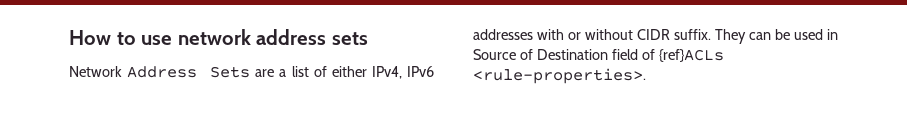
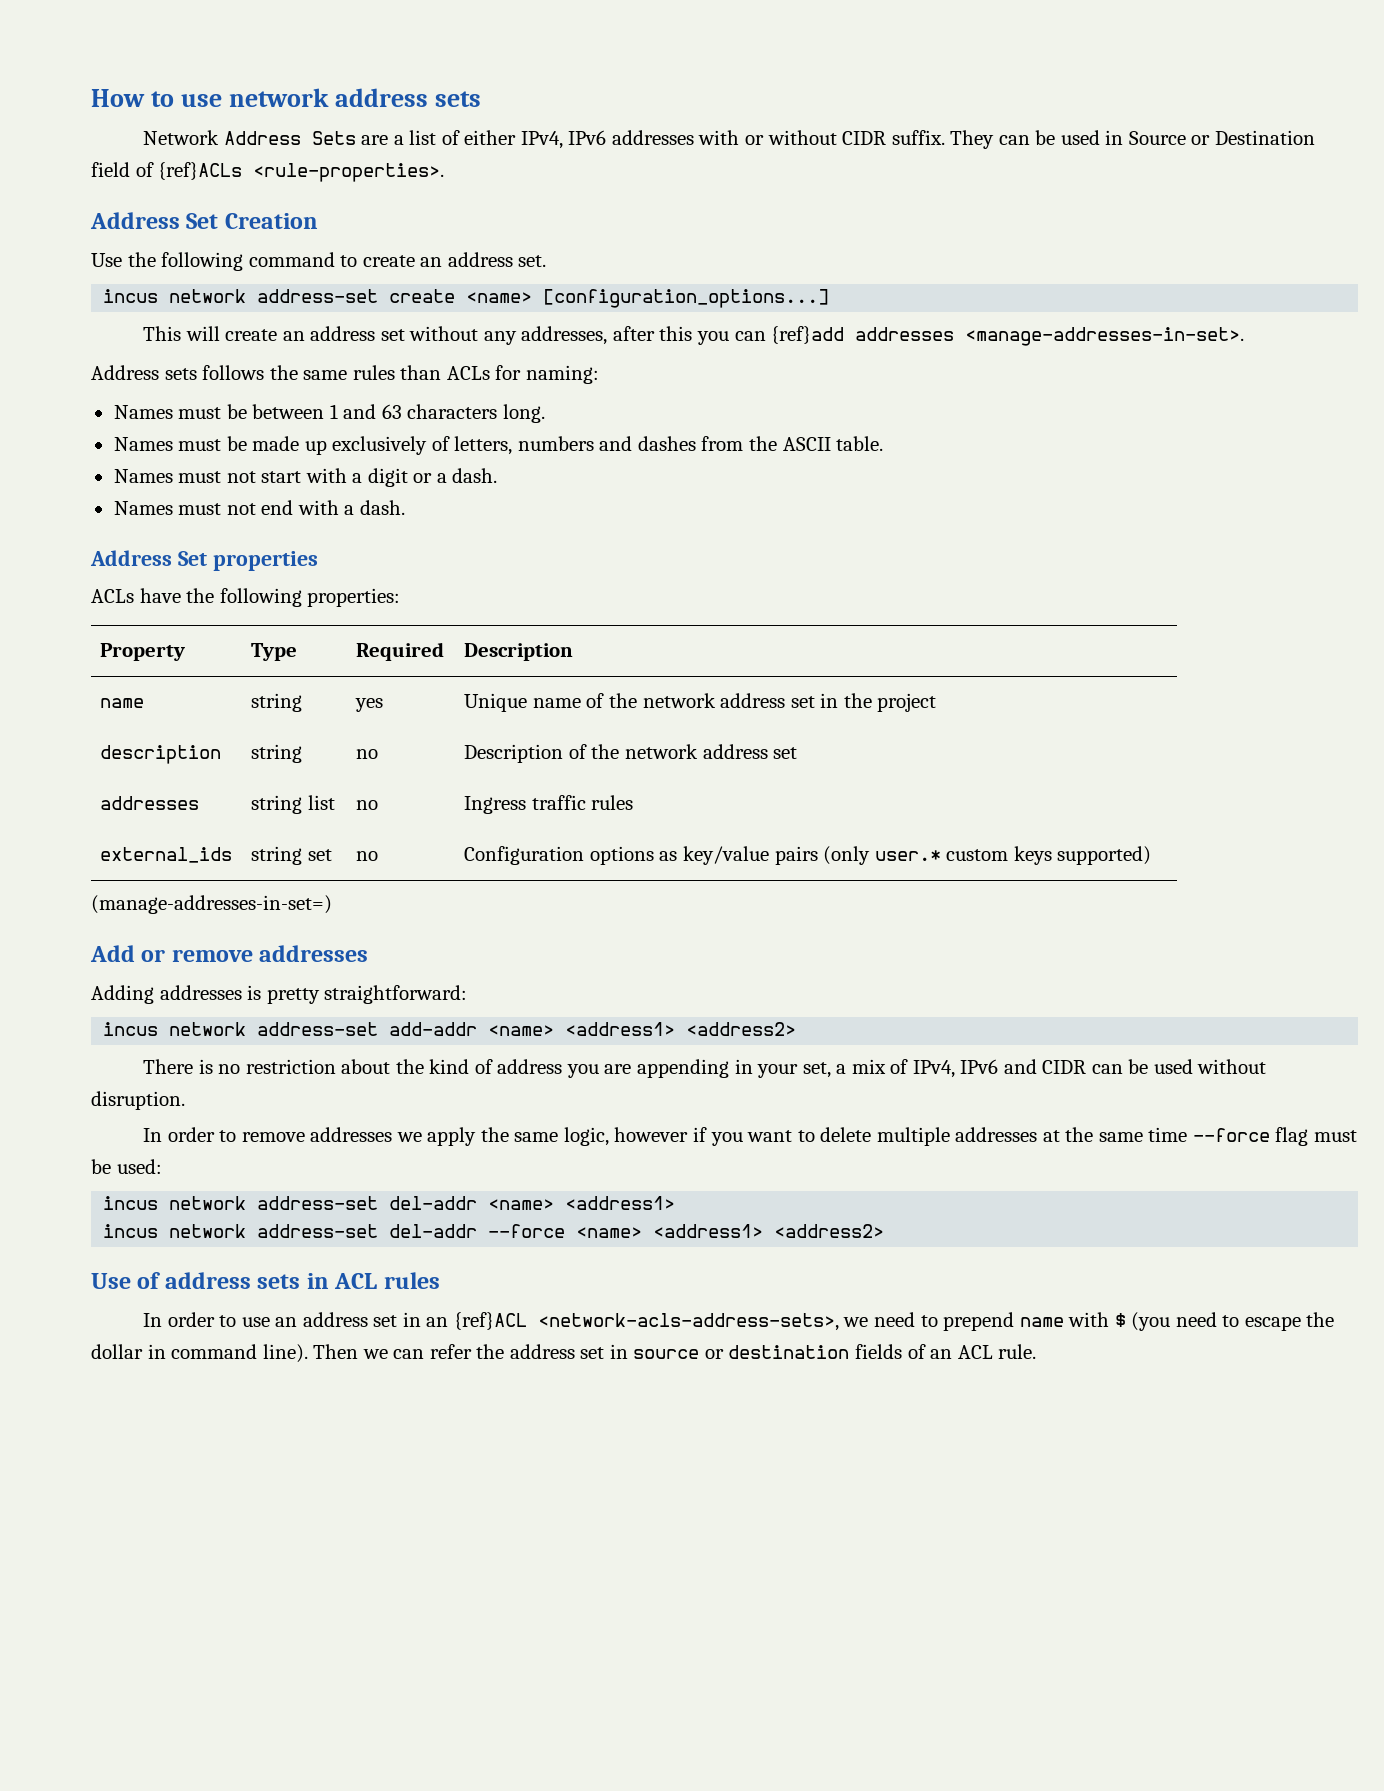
[519,49,533,60] of -> [1191,135,1211,145] or
(646, 76) none -> [90,212,318,229] [91,252,547,271] [103,289,830,308] [143,326,1245,346] [91,365,599,384] [113,404,545,423] [113,436,884,455] [113,468,498,487] [113,500,405,515] [90,550,318,571] [91,588,401,607] [100,643,186,661] [251,643,298,661] [356,642,445,661] [464,643,574,661] [100,698,145,708] [251,693,303,712] [355,698,384,712] [464,693,937,712] [100,745,222,764] [251,744,303,763] [356,749,379,759] [464,744,798,763] [100,796,200,810] [251,795,335,814] [356,800,379,810] [464,795,634,814] [100,847,233,863] [251,846,332,865] [356,851,379,861] [464,846,1152,865] [91,895,332,914] [90,945,369,962] [91,985,468,1004] [103,1022,797,1036] [143,1059,1267,1078] [91,1091,185,1110] [143,1127,1357,1146] [91,1159,162,1174] [103,1196,676,1210] [103,1224,885,1238] [91,1272,440,1289] [143,1312,1335,1331] [91,1344,1037,1363] // Address Set Creation // Use the following command to create an address set. // incus network address-set create <name> [configuration_options...] // This will create an address set without any addresses, after this you can {ref}add addresses <manage-addresses-in-set>. // Address sets follows the same rules than ACLs for naming: // Names must be between 1 and 63 characters long. // Names must be made up exclusively of letters, numbers and dashes from the ASCII table. // Names must not start with a digit or a dash. // Names must not end with a dash. // Address Set properties // ACLs have the following properties: // Property | Type | Required | Description // name | string | yes | Unique name of the network address set in the project // description | string | no | Description of the network address set // addresses | string list | no | Ingress traffic rules // external_ids | string set | no | Configuration options as key/value pairs (only user.* custom keys supported) // (manage-addresses-in-set=) // Add or remove addresses // Adding addresses is pretty straightforward: // incus network address-set add-addr <name> <address1> <address2> // There is no restriction about the kind of address you are appending in your set, a mix of IPv4, IPv6 and CIDR can be used without disruption. // In order to remove addresses we apply the same logic, however if you want to delete multiple addresses at the same time --force flag must be used: // incus network address-set del-addr <name> <address1> // incus network address-set del-addr --force <name> <address1> <address2> // Use of address sets in ACL rules // In order to use an address set in an {ref}ACL <network-acls-address-sets>, we need to prepend name with $ (you need to escape the dollar in command line). Then we can refer the address set in source or destination fields of an ACL rule.

